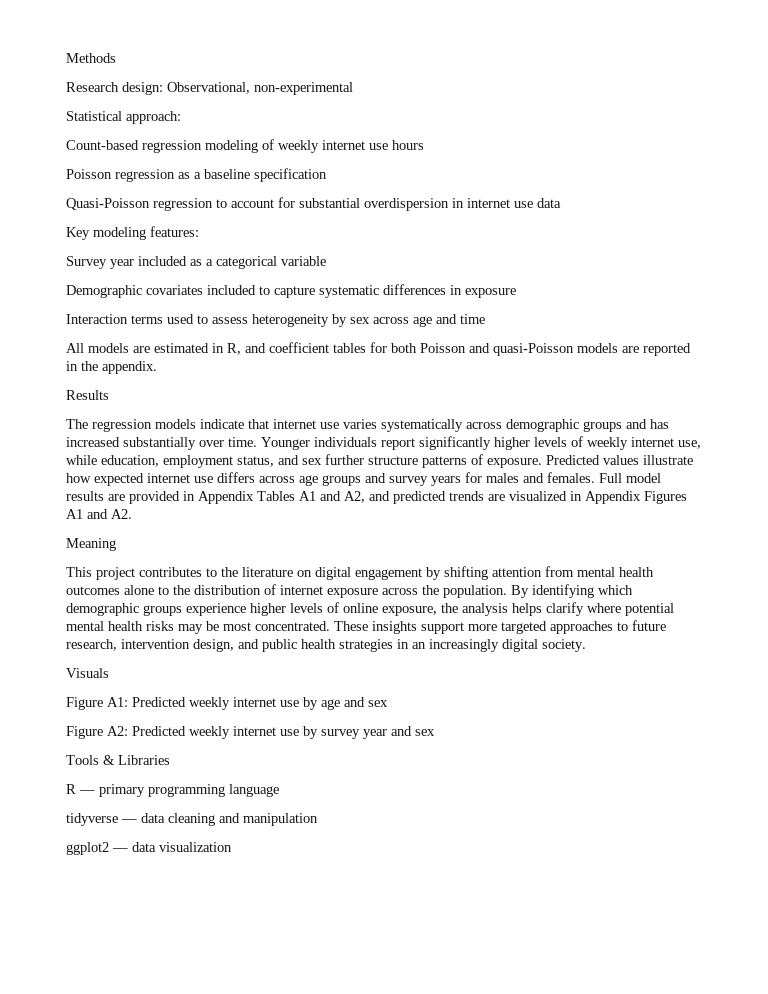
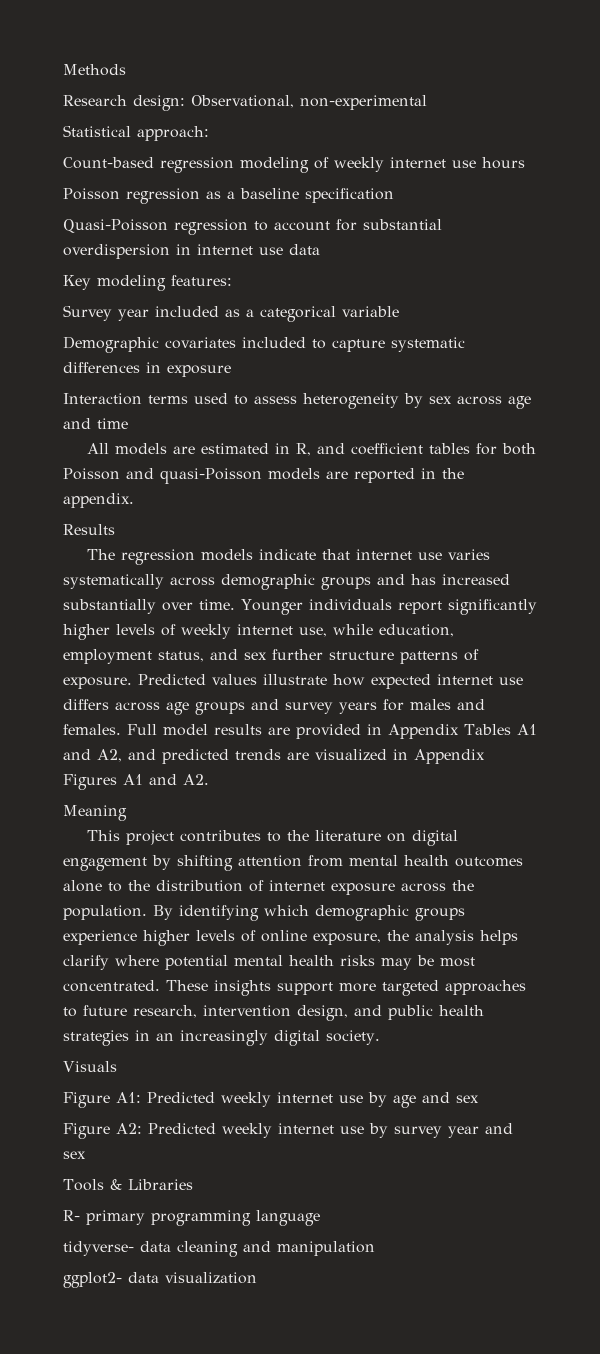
[66,784,95,794] R — -> [63,1210,80,1221] R-
[66,813,137,826] tidyverse — -> [63,1241,134,1256] tidyverse-
[66,842,128,855] ggplot2 — -> [63,1272,122,1288] ggplot2-

